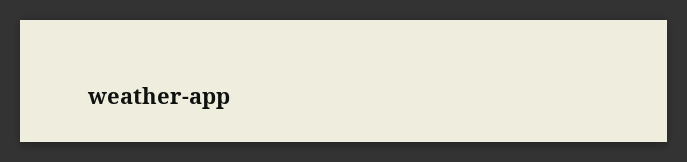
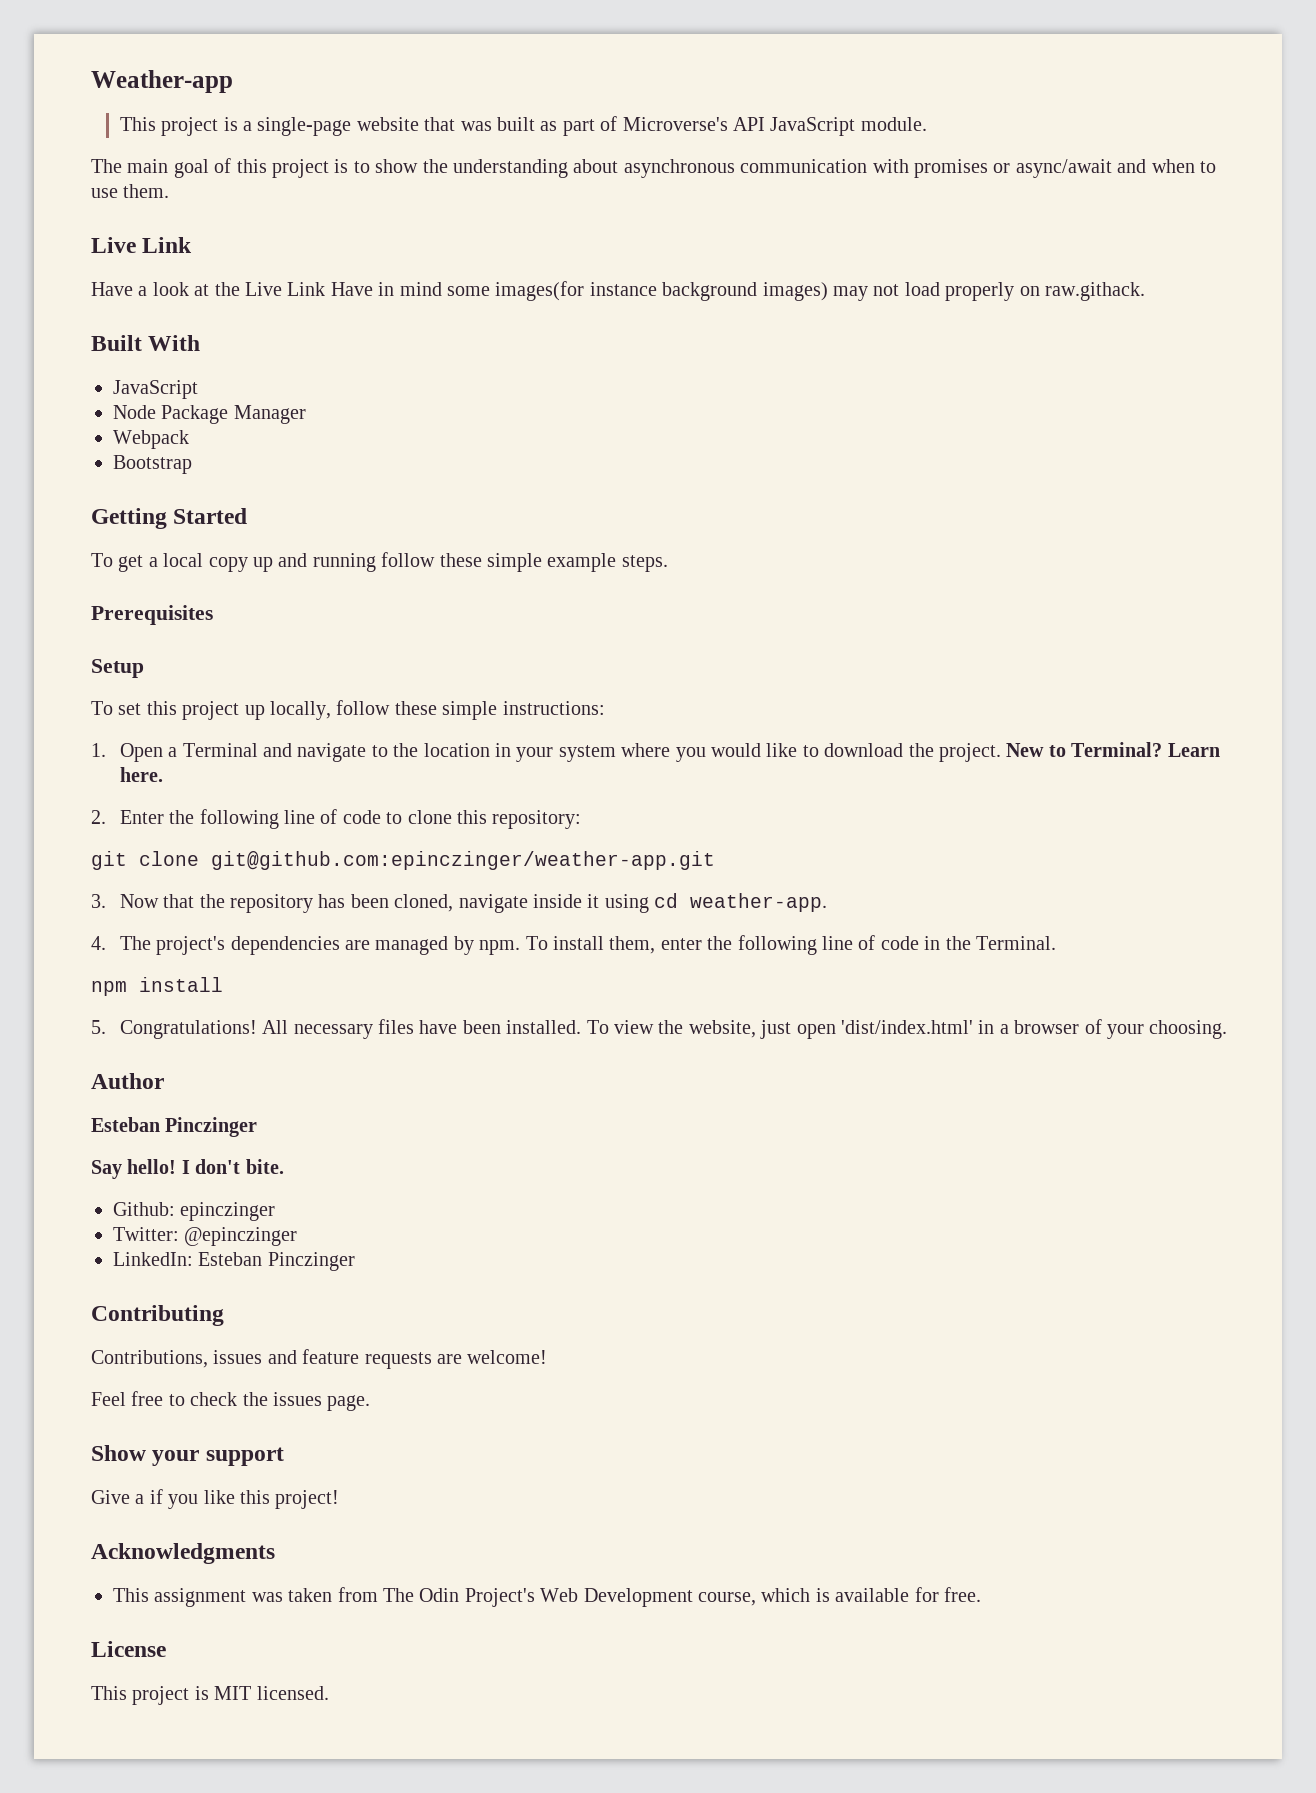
[87,87,230,109] weather-app -> [91,70,233,93] [119,116,927,136] [91,158,1216,178] [91,184,170,198] [91,237,193,253] [91,281,1145,301] [91,335,201,351] [113,380,198,399] [113,405,306,424] [113,430,189,449] [113,455,192,474] [91,508,248,529] [91,552,668,572] [91,605,213,625] [91,659,144,678] [91,700,605,720] [91,742,1220,762] [119,767,163,782] [91,809,582,829] [91,851,715,870] [91,893,828,913] [91,935,1056,955] [91,977,223,996] [91,1019,1228,1039] [91,1073,164,1089] [91,1117,258,1137] [91,1159,284,1179] [113,1202,276,1221] [113,1227,298,1246] [113,1252,355,1271] [91,1305,224,1326] [91,1349,548,1369] [91,1391,371,1411] [91,1445,284,1466] [91,1489,340,1509] [91,1543,275,1564] [113,1587,981,1607] [91,1641,166,1657] [91,1686,329,1705] Weather-app // This project is a single-page website that was built as part of Microverse's API JavaScript module. // The main goal of this project is to show the understanding about asynchronous communication with promises or async/await and when to use them. // Live Link // Have a look at the Live Link Have in mind some images(for instance background images) may not load properly on raw.githack. // Built With // JavaScript // Node Package Manager // Webpack // Bootstrap // Getting Started // To get a local copy up and running follow these simple example steps. // Prerequisites // Setup // To set this project up locally, follow these simple instructions: // 1. Open a Terminal and navigate to the location in your system where you would like to download the project. New to Terminal? Learn here. // 2. Enter the following line of code to clone this repository: // git clone git@github.com:epinczinger/weather-app.git // 3. Now that the repository has been cloned, navigate inside it using cd weather-app. // 4. The project's dependencies are managed by npm. To install them, enter the following line of code in the Terminal. // npm install // 5. Congratulations! All necessary files have been installed. To view the website, just open 'dist/index.html' in a browser of your choosing. // Author // Esteban Pinczinger // Say hello! I don't bite. // Github: epinczinger // Twitter: @epinczinger // LinkedIn: Esteban Pinczinger // Contributing // Contributions, issues and feature requests are welcome! // Feel free to check the issues page. // Show your support // Give a if you like this project! // Acknowledgments // This assignment was taken from The Odin Project's Web Development course, which is available for free. // License // This project is MIT licensed.

